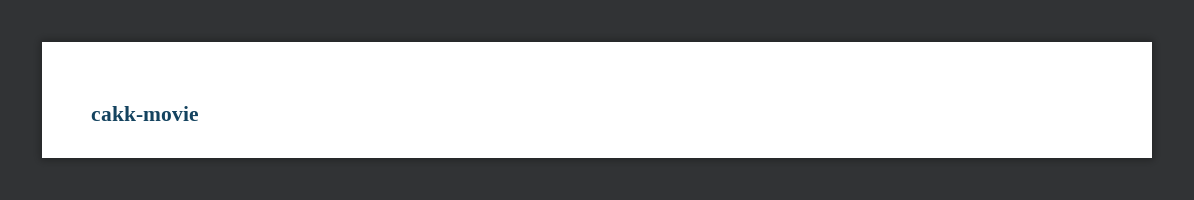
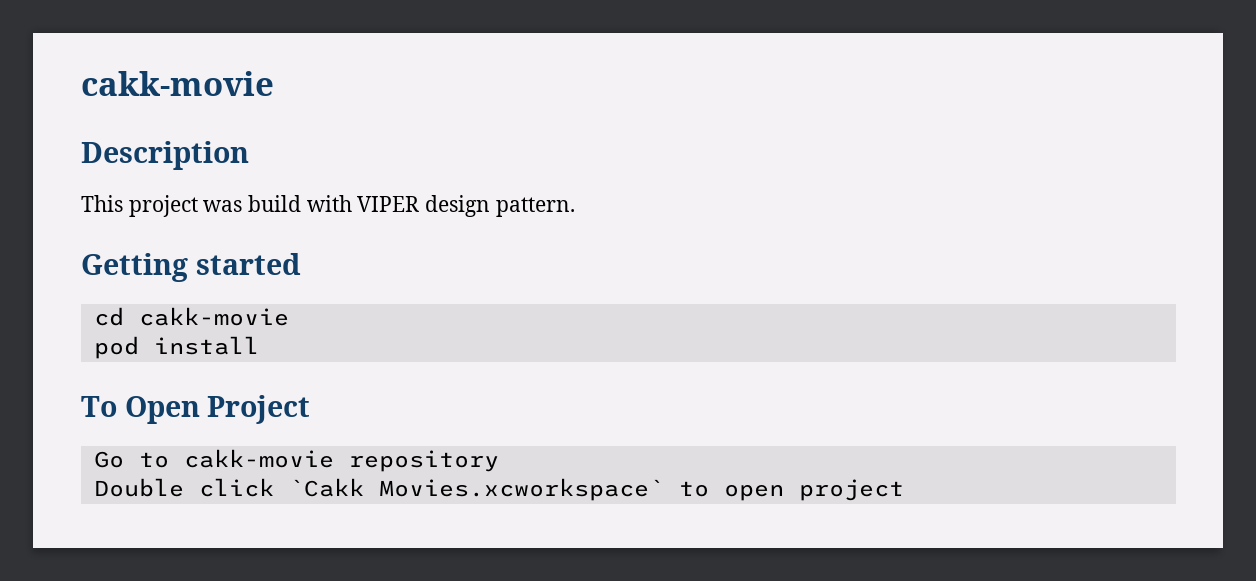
[91,106,199,121] cakk-movie -> [81,71,274,96] [81,141,249,170] [81,195,575,217] [81,253,301,282] [93,307,289,326] [93,336,259,359] [81,395,311,424] [93,449,499,472] [93,478,904,501] cakk-movie // Description // This project was build with VIPER design pattern. // Getting started // cd cakk-movie // pod install // To Open Project // Go to cakk-movie repository // Double click `Cakk Movies.xcworkspace` to open project

